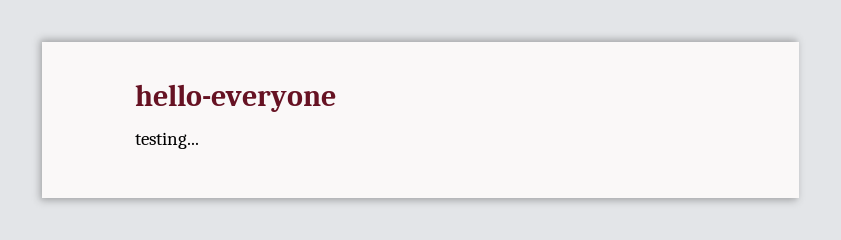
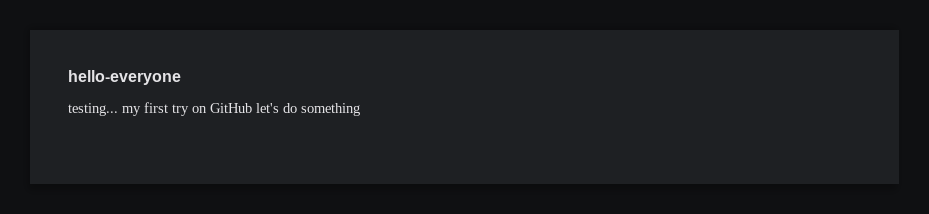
(199, 140) none -> [122,102,360,116] my first try on GitHub let's do something

